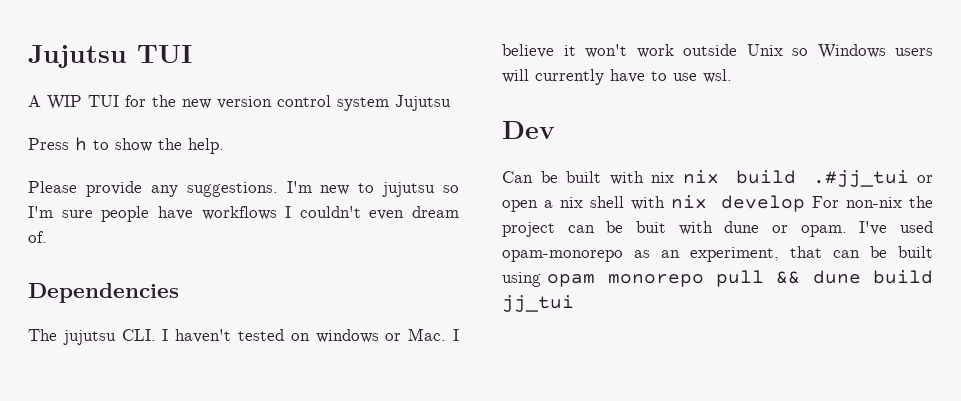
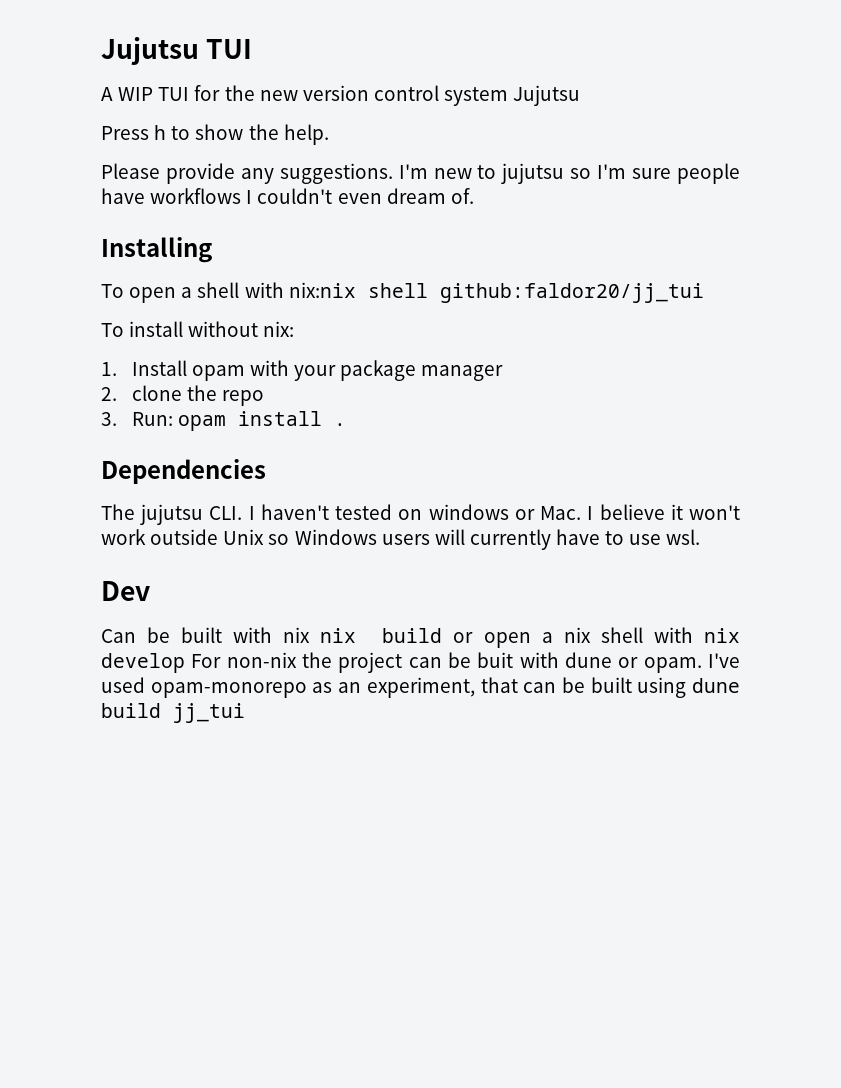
(47, 237) none -> [101,237,212,263] [101,282,704,303] [101,321,295,337] [101,360,504,381] [101,385,264,406] [101,411,346,431] // Installing // To open a shell with nix:nix shell github:faldor20/jj_tui // To install without nix: // 1. Install opam with your package manager // 2. clone the repo // 3. Run: opam install .
[812,170,909,187] .#jj_tui -> (443, 635) none
[547,270,801,287] opam monorepo pull && -> (687, 687) none

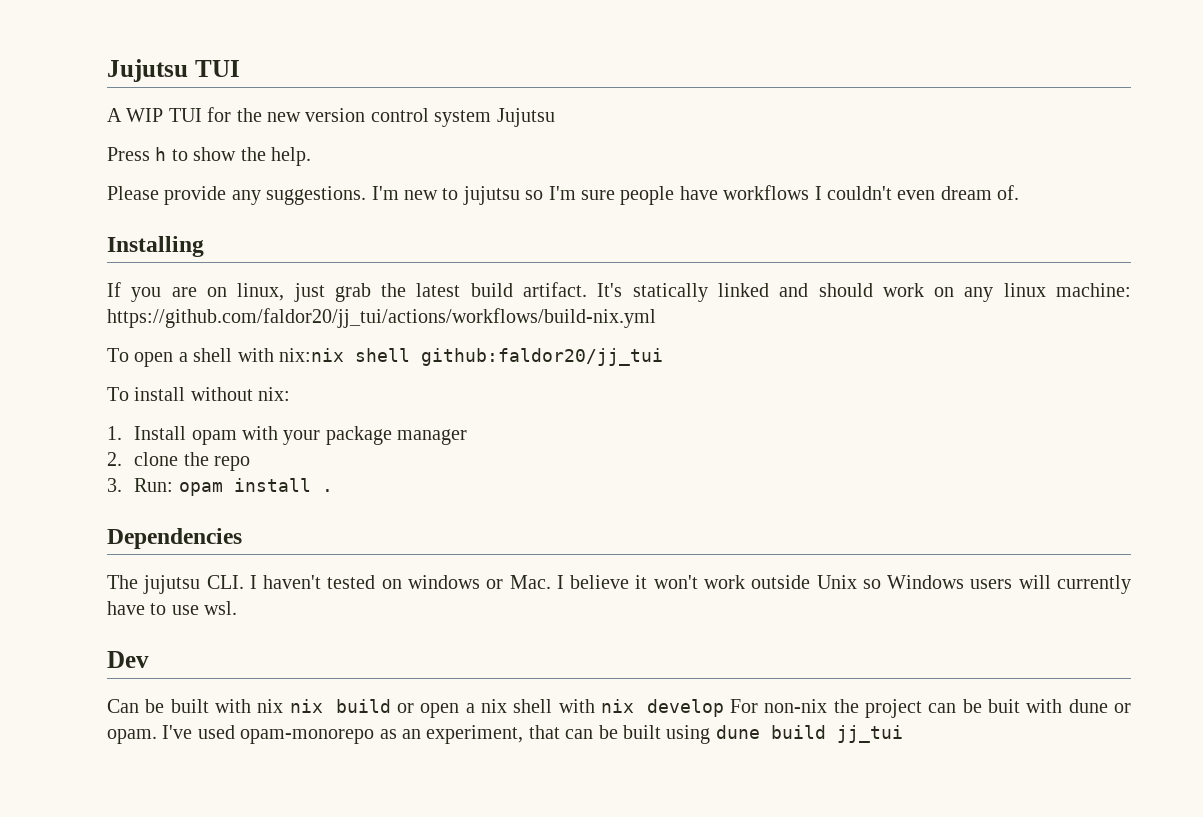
(212, 250) none -> [107,282,1131,302] [107,308,656,328] // If you are on linux, just grab the latest build artifact. It's statically linked and should work on any linux machine: https://github.com/faldor20/jj_tui/actions/workflows/build-nix.yml

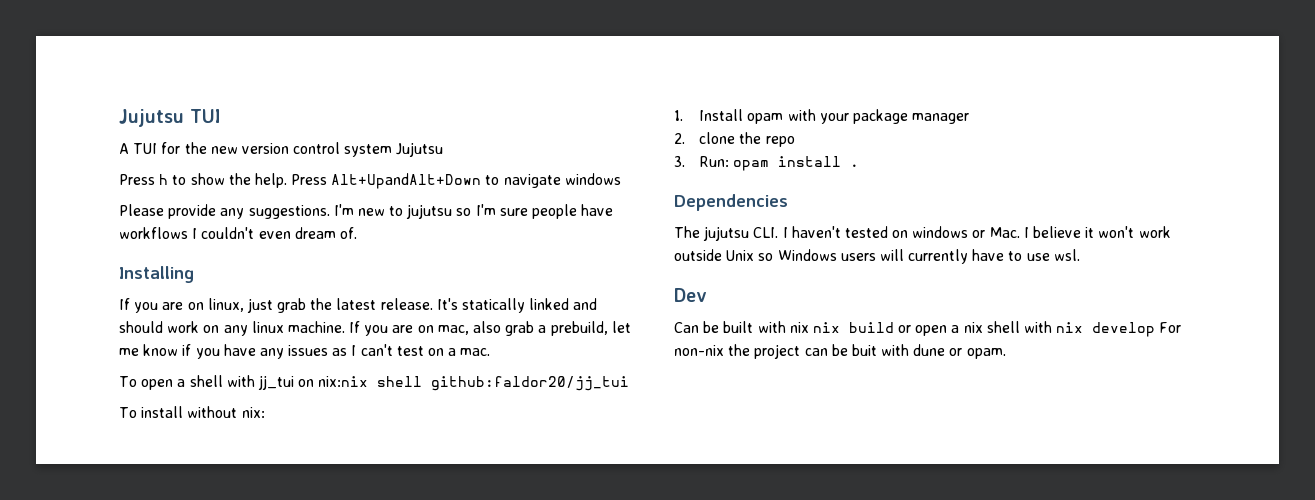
[126,108,164,122] WIP -> (129, 148) none
(311, 156) none -> [291,173,621,189] Press Alt+UpandAlt+Down to navigate windows
[470,282,587,297] build artifact. -> [380,298,433,310] release.
[1055,283,1131,297] [107,308,656,328] machine: https://github.com/faldor20/jj_tui/actions/workflows/build-nix.yml -> [287,321,631,336] [119,344,491,359] machine. If you are on mac, also grab a prebuild, let me know if you have any issues as I can't test on a mac.
(274, 355) none -> [257,375,315,390] jj_tui on
[162,725,903,744] I've used opam-monorepo as an experiment, that can be built using dune build jj_tui -> (1006, 353) none

